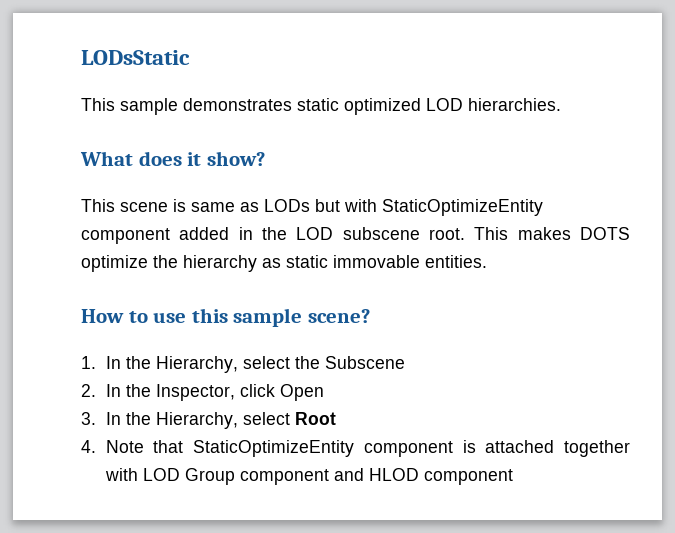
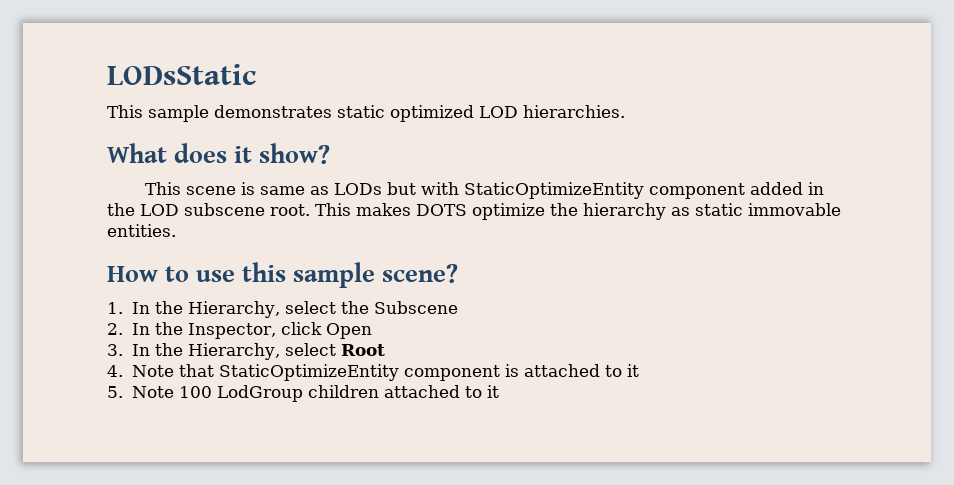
[564,440,630,457] [104,468,513,485] together with LOD Group component and HLOD component -> [604,364,639,377] [107,385,499,402] to it // 5. Note 100 LodGroup children attached to it

